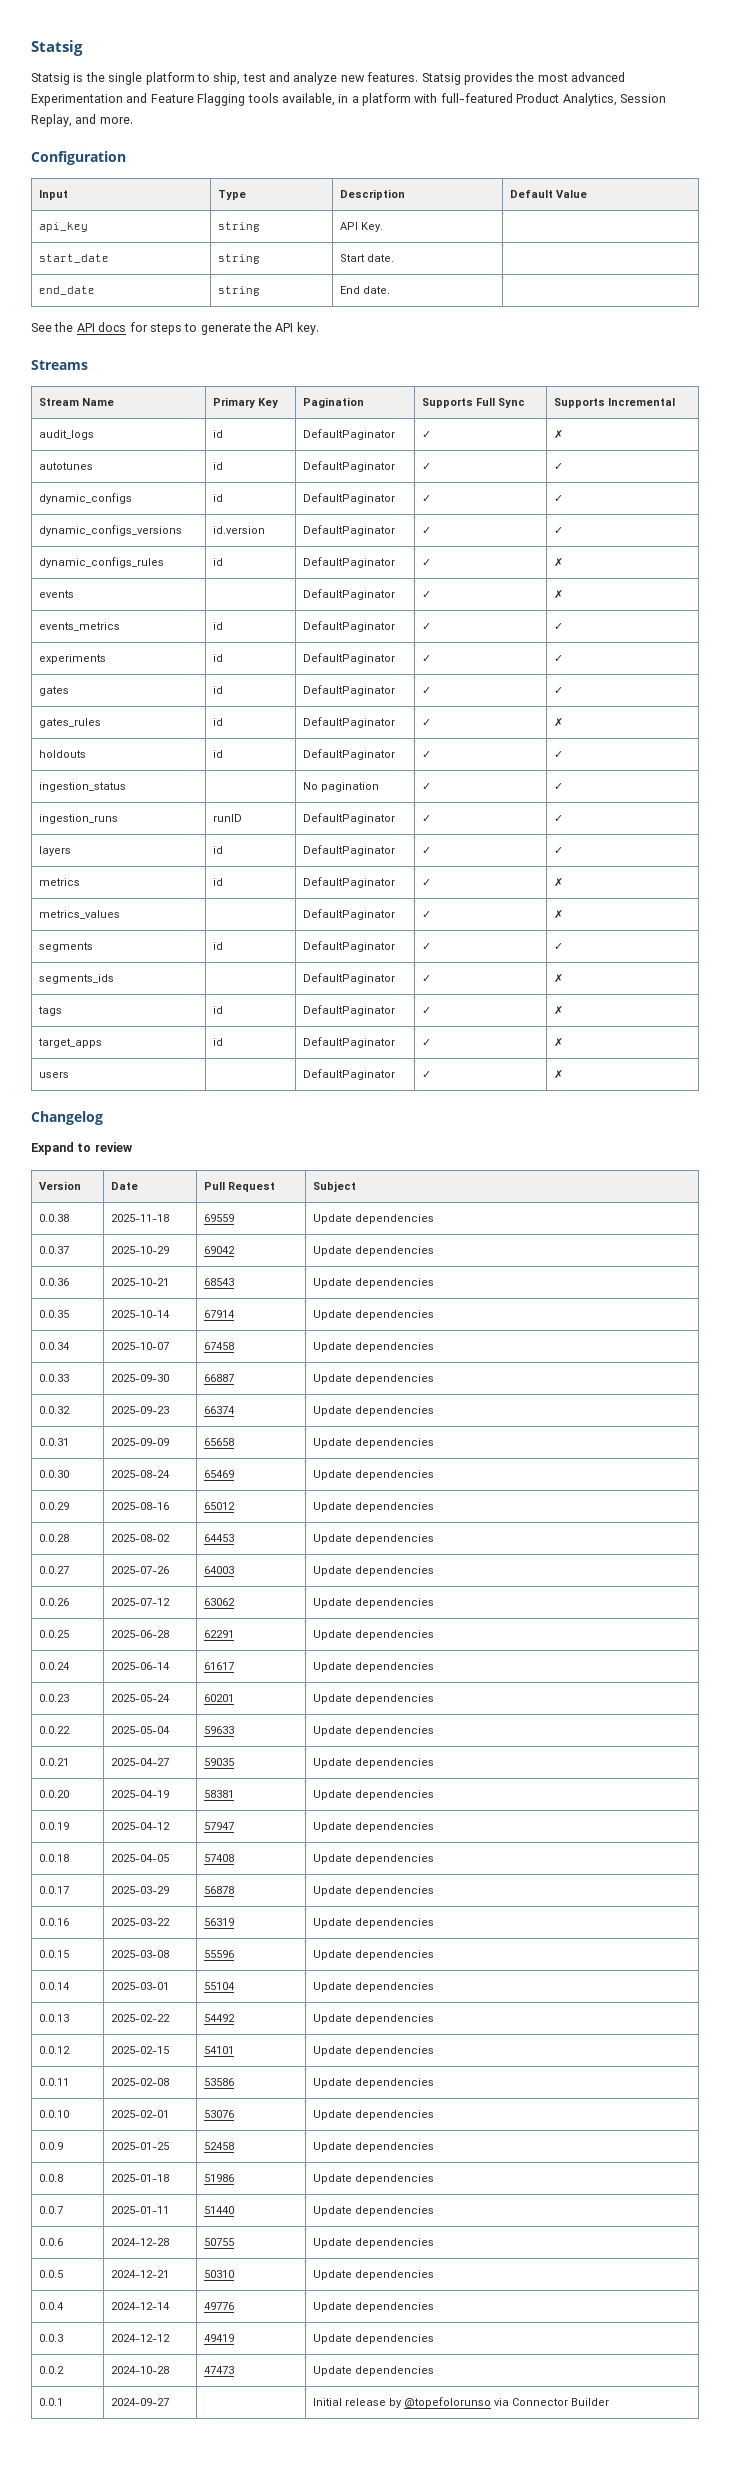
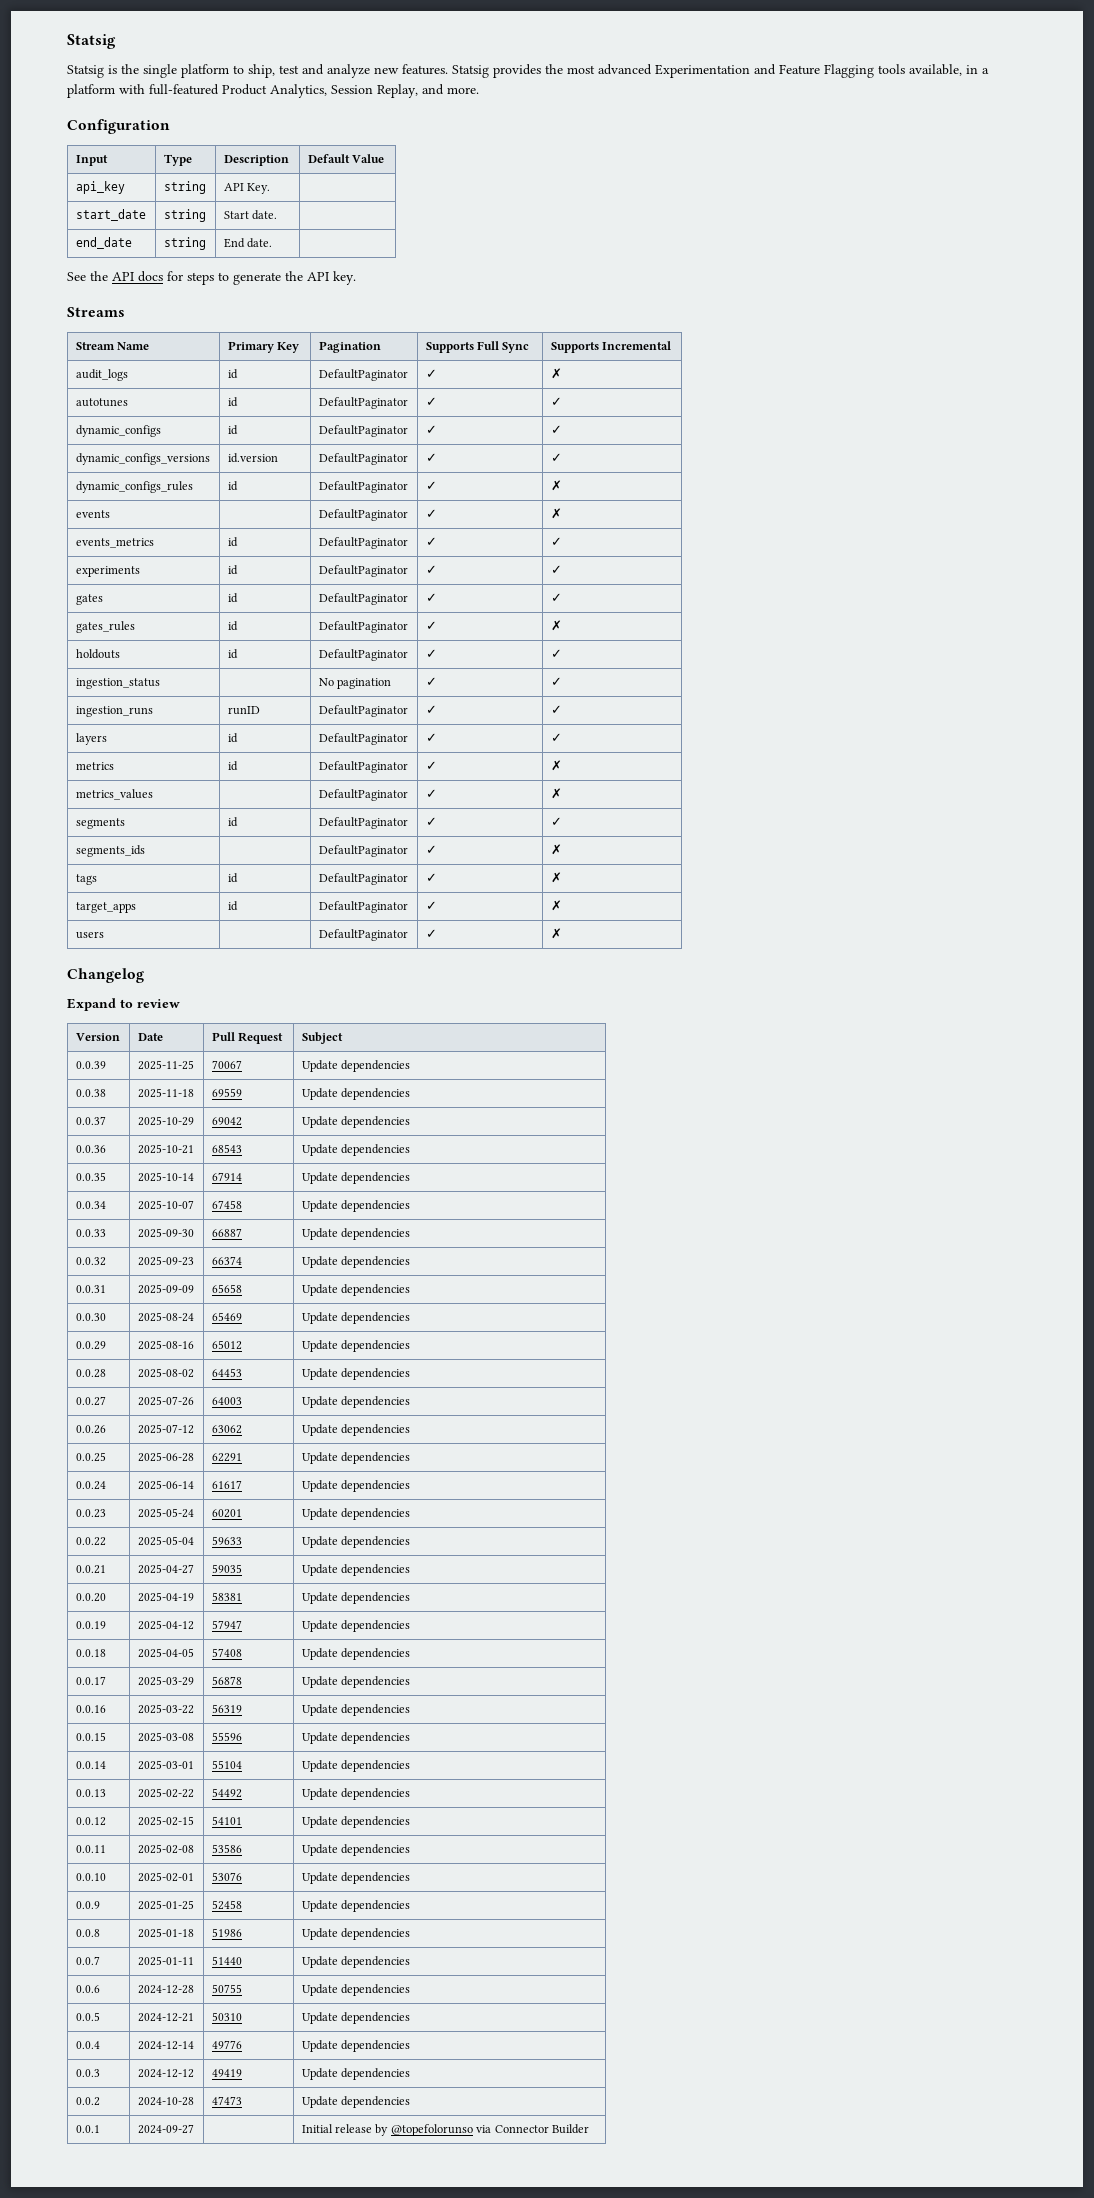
(356, 1186) none -> [75,1061,106,1069] [137,1060,194,1070] [211,1060,242,1069] [301,1060,411,1072] // 0.0.39 | 2025-11-25 | 70067 | Update dependencies

